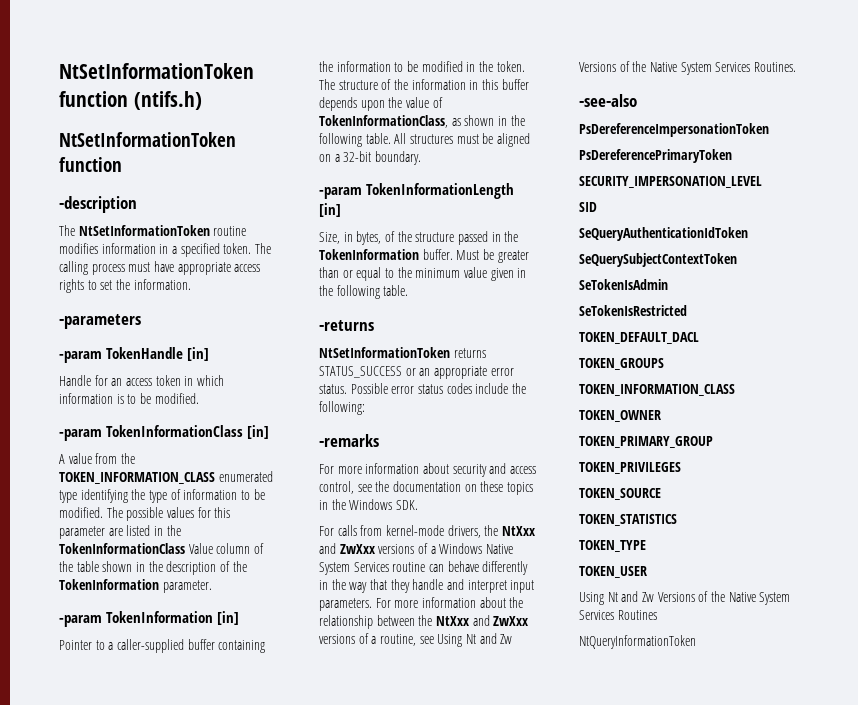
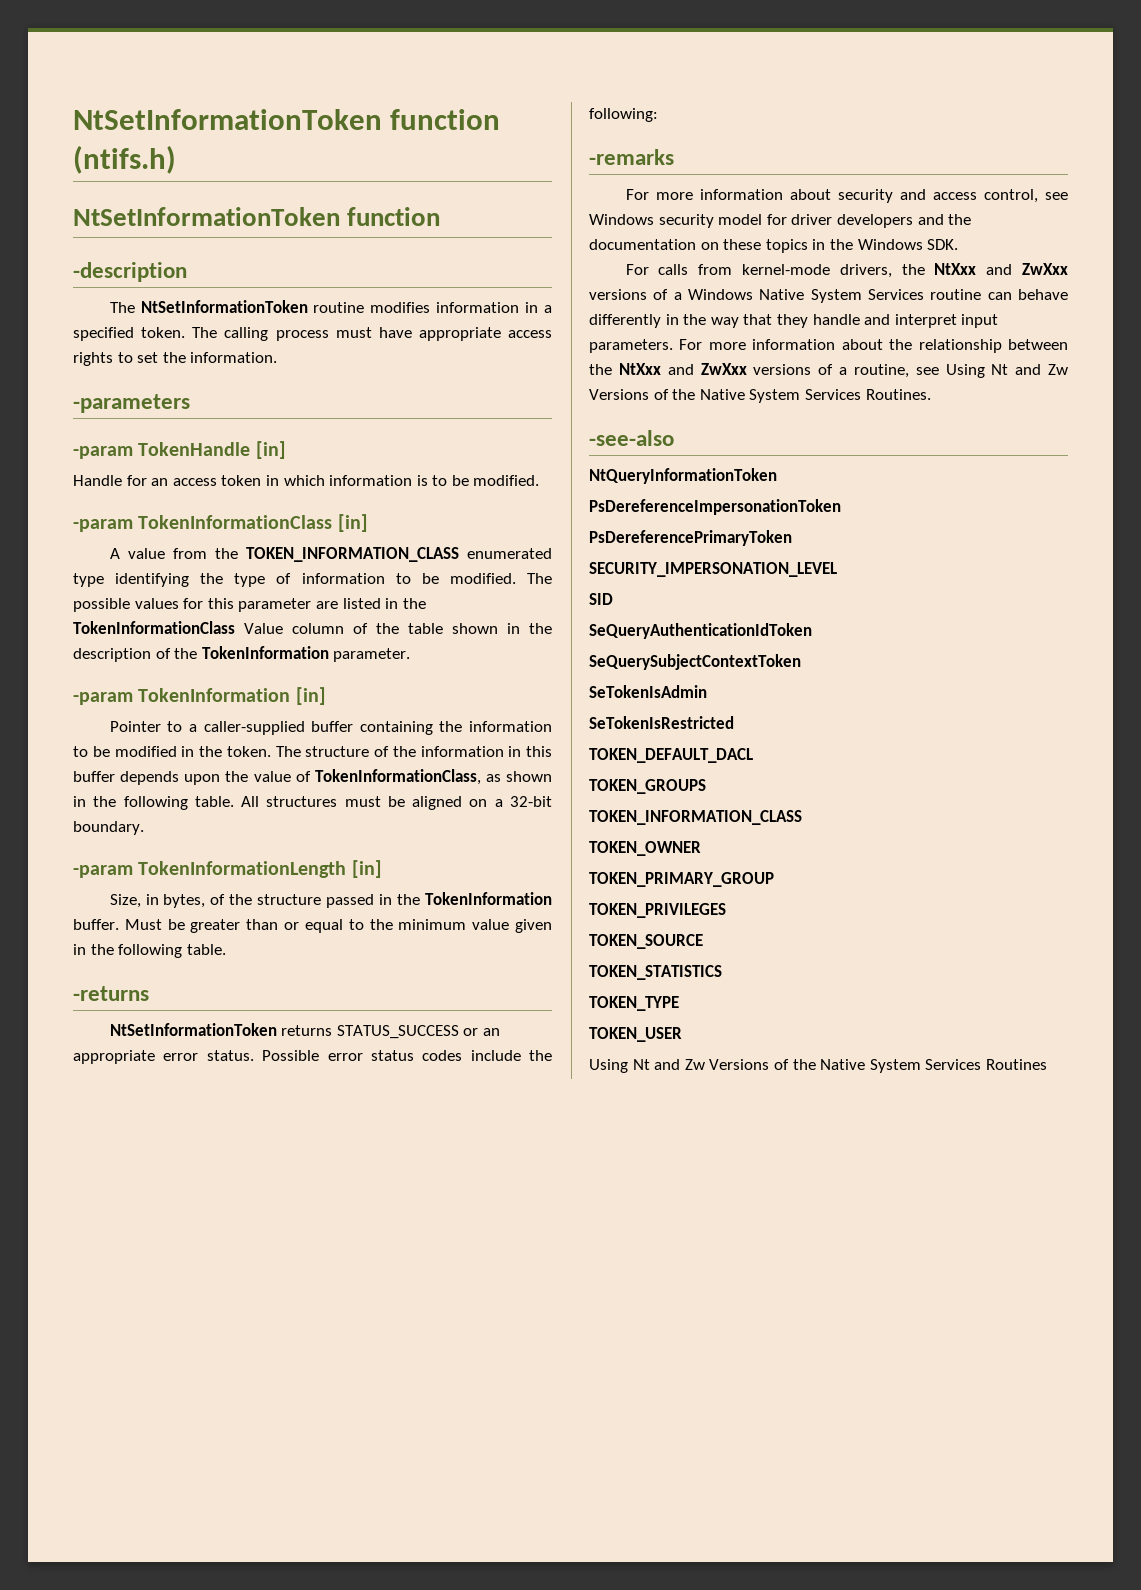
(372, 488) none -> [589,214,944,228] Windows security model for driver developers and
(637, 100) none -> [589,468,777,484] // NtQueryInformationToken
[579,635,696,649] // NtQueryInformationToken -> (1047, 1064) none

